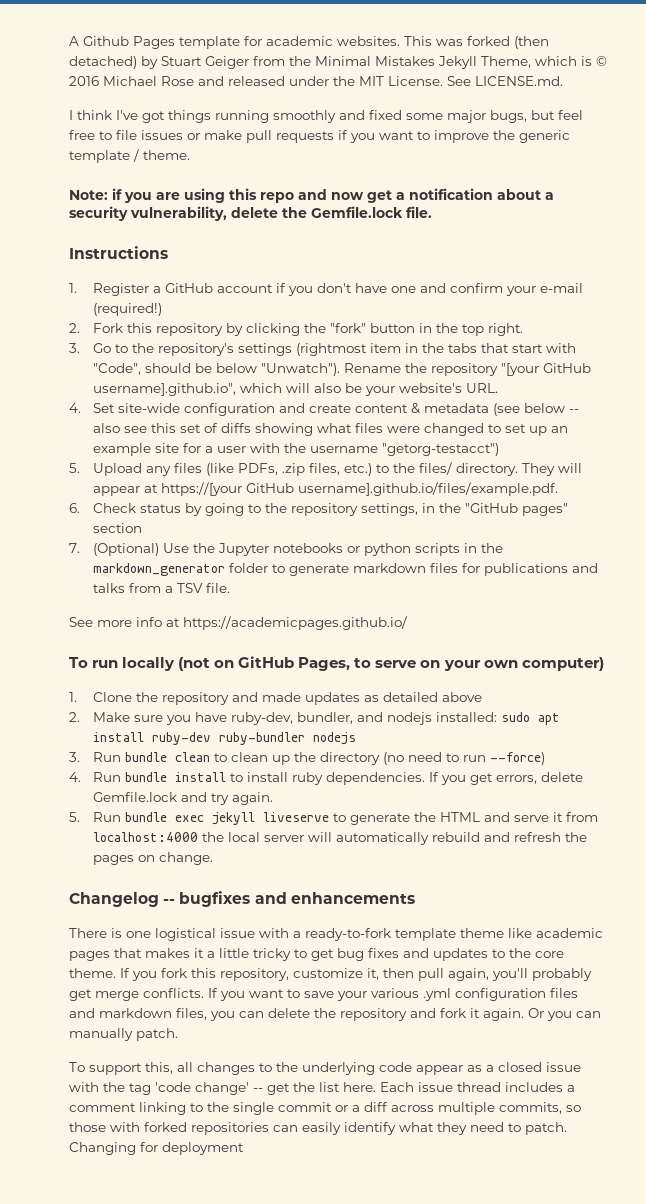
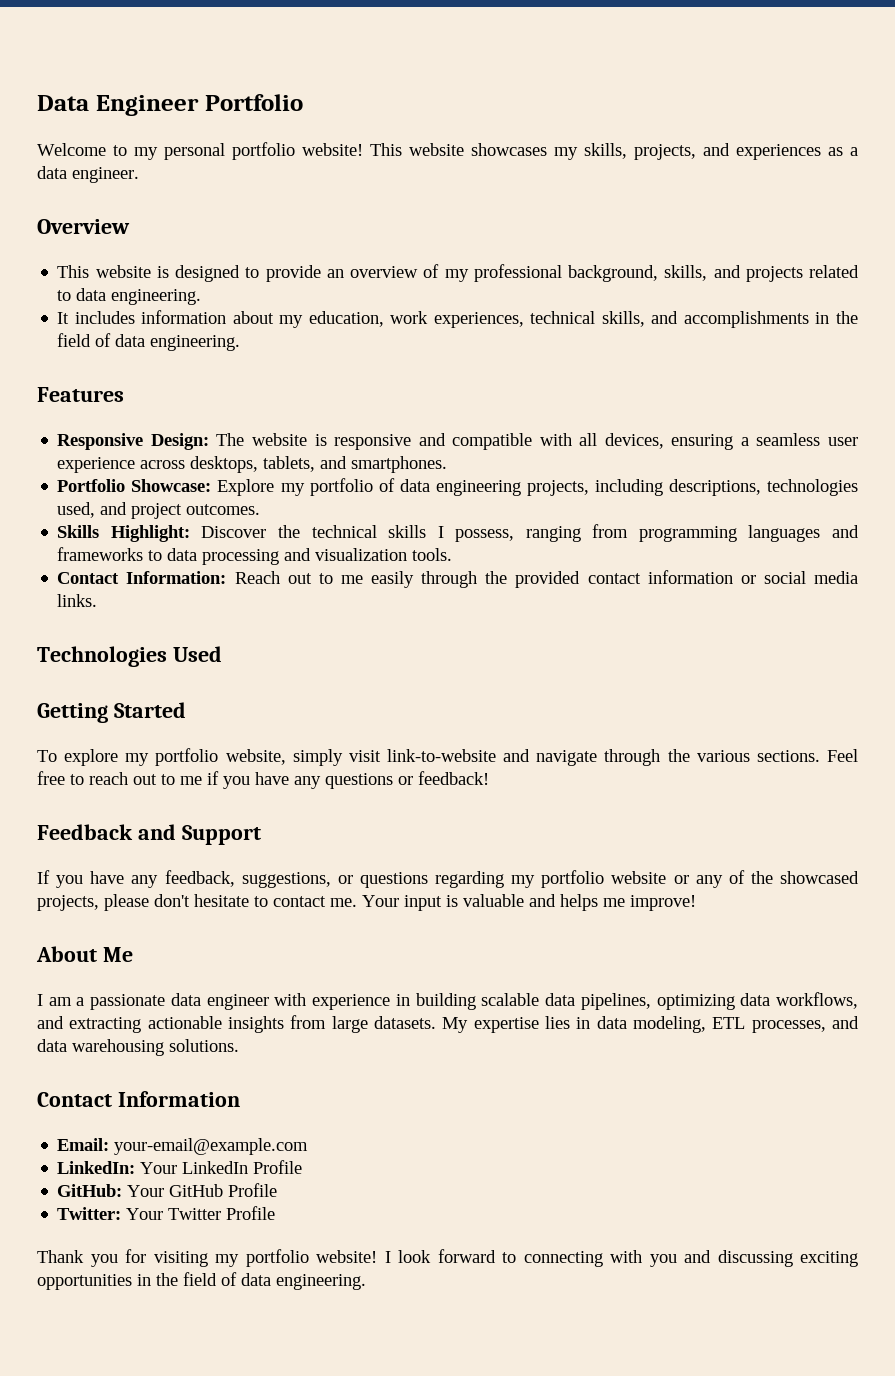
[69,36,549,49] [69,56,607,69] [69,76,563,86] [69,110,583,123] [69,130,570,143] [69,149,190,163] [69,188,554,203] [69,206,432,221] [69,246,168,259] [69,283,583,296] [92,303,162,316] [69,323,523,336] [69,343,576,356] [92,363,591,376] [92,383,498,396] [69,403,579,416] [92,423,568,436] [92,443,499,456] [69,462,582,476] [92,482,558,496] [69,503,568,516] [92,523,142,533] [69,543,503,556] [92,563,598,576] [92,583,230,593] [69,616,407,630] [69,656,604,671] [69,692,482,705] [69,712,560,725] [92,732,356,745] [69,752,545,765] [69,772,583,785] [92,792,273,805] [69,812,598,825] [92,832,587,845] [92,852,213,865] [69,891,415,907] [69,928,603,941] [69,948,564,961] [69,968,592,981] [69,988,578,1001] [69,1008,601,1021] [69,1028,178,1041] [69,1062,581,1075] [69,1082,575,1095] [69,1102,581,1115] [69,1122,567,1135] [69,1142,244,1155] A Github Pages template for academic websites. This was forked (then detached) by Stuart Geiger from the Minimal Mistakes Jekyll Theme, which is © 2016 Michael Rose and released under the MIT License. See LICENSE.md. // I think I've got things running smoothly and fixed some major bugs, but feel free to file issues or make pull requests if you want to improve the generic template / theme. // Note: if you are using this repo and now get a notification about a security vulnerability, delete the Gemfile.lock file. // Instructions // 1. Register a GitHub account if you don't have one and confirm your e-mail (required!) // 2. Fork this repository by clicking the "fork" button in the top right. // 3. Go to the repository's settings (rightmost item in the tabs that start with "Code", should be below "Unwatch"). Rename the repository "[your GitHub username].github.io", which will also be your website's URL. // 4. Set site-wide configuration and create content & metadata (see below -- also see this set of diffs showing what files were changed to set up an example site for a user with the username "getorg-testacct") // 5. Upload any files (like PDFs, .zip files, etc.) to the files/ directory. They will appear at https://[your GitHub username].github.io/files/example.pdf. // 6. Check status by going to the repository settings, in the "GitHub pages" section // 7. (Optional) Use the Jupyter notebooks or python scripts in the markdown_generator folder to generate markdown files for publications and talks from a TSV file. // See more info at https://academicpages.github.io/ // To run locally (not on GitHub Pages, to serve on your own computer) // 1. Clone the repository and made updates as detailed above // 2. Make sure you have ruby-dev, bundler, and nodejs installed: sudo apt install ruby-dev ruby-bundler nodejs // 3. Run bundle clean to clean up the directory (no need to run --force) // 4. Run bundle install to install ruby dependencies. If you get errors, delete Gemfile.lock and try again. // 5. Run bundle exec jekyll liveserve to generate the HTML and serve it from localhost:4000 the local server will automatically rebuild and refresh the pages on change. // Changelog -- bugfixes and enhancements // There is one logistical issue with a ready-to-fork template theme like academic pages that makes it a little tricky to get bug fixes and updates to the core theme. If you fork this repository, customize it, then pull again, you'll probably get merge conflicts. If you want to save your various .yml configuration files and markdown files, you can delete the repository and fork it again. Or you can manually patch. // To support this, all changes to the underlying code appear as a closed issue with the tag 'code change' -- get the list here. Each issue thread includes a comment linking to the single commit or a diff across multiple commits, so those with forked repositories can easily identify what they need to patch. Changing for deployment -> [37,94,303,116] [37,142,858,160] [37,166,139,183] [37,219,130,234] [57,264,860,282] [57,288,202,305] [57,310,858,328] [57,333,241,351] [37,387,124,402] [57,433,858,450] [57,456,448,473] [57,478,858,496] [57,502,261,519] [57,524,860,542] [57,547,453,565] [57,570,858,588] [57,594,98,607] [37,646,222,667] [37,702,186,723] [37,748,858,766] [37,771,489,789] [37,824,261,845] [37,870,859,888] [37,894,696,911] [36,946,133,962] [37,992,859,1010] [37,1015,860,1033] [37,1039,239,1056] [37,1091,240,1107] [57,1138,309,1155] [57,1160,303,1174] [57,1183,278,1197] [57,1206,276,1220] [37,1249,858,1267] [37,1272,366,1290] Data Engineer Portfolio // Welcome to my personal portfolio website! This website showcases my skills, projects, and experiences as a data engineer. // Overview // This website is designed to provide an overview of my professional background, skills, and projects related to data engineering. // It includes information about my education, work experiences, technical skills, and accomplishments in the field of data engineering. // Features // Responsive Design: The website is responsive and compatible with all devices, ensuring a seamless user experience across desktops, tablets, and smartphones. // Portfolio Showcase: Explore my portfolio of data engineering projects, including descriptions, technologies used, and project outcomes. // Skills Highlight: Discover the technical skills I possess, ranging from programming languages and frameworks to data processing and visualization tools. // Contact Information: Reach out to me easily through the provided contact information or social media links. // Technologies Used // Getting Started // To explore my portfolio website, simply visit link-to-website and navigate through the various sections. Feel free to reach out to me if you have any questions or feedback! // Feedback and Support // If you have any feedback, suggestions, or questions regarding my portfolio website or any of the showcased projects, please don't hesitate to contact me. Your input is valuable and helps me improve! // About Me // I am a passionate data engineer with experience in building scalable data pipelines, optimizing data workflows, and extracting actionable insights from large datasets. My expertise lies in data modeling, ETL processes, and data warehousing solutions. // Contact Information // Email: your-email@example.com // LinkedIn: Your LinkedIn Profile // GitHub: Your GitHub Profile // Twitter: Your Twitter Profile // Thank you for visiting my portfolio website! I look forward to connecting with you and discussing exciting opportunities in the field of data engineering.

